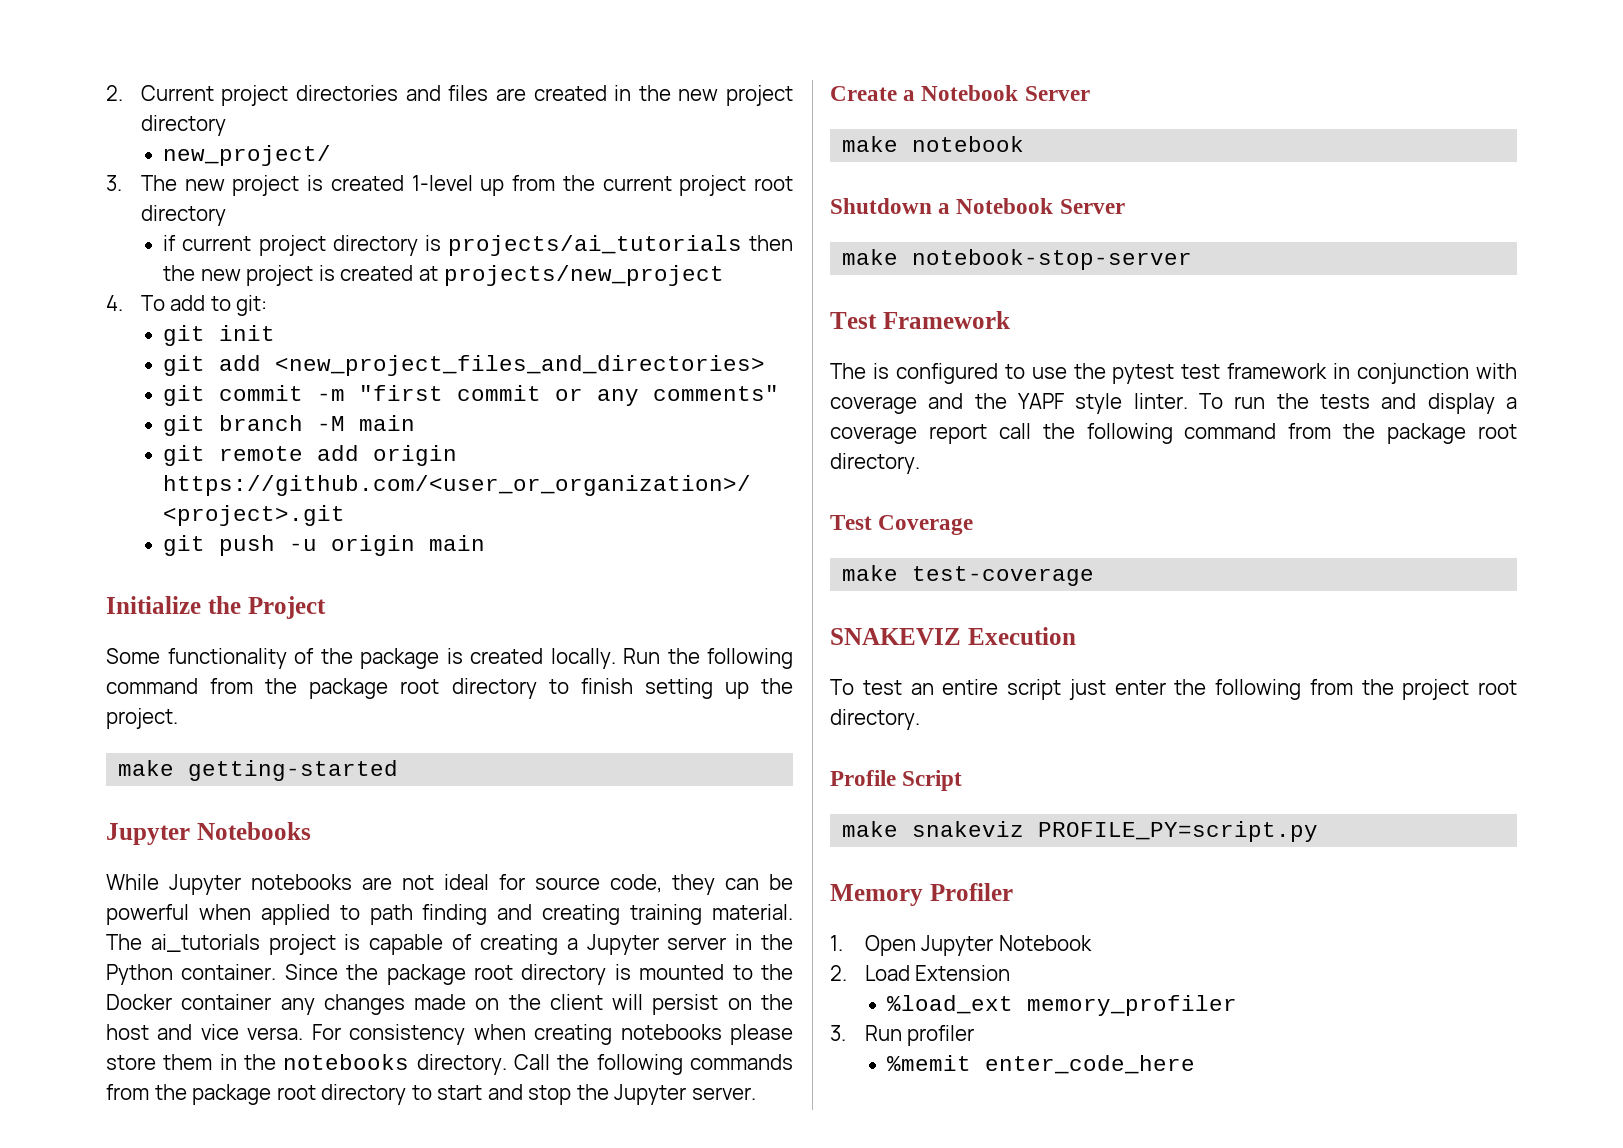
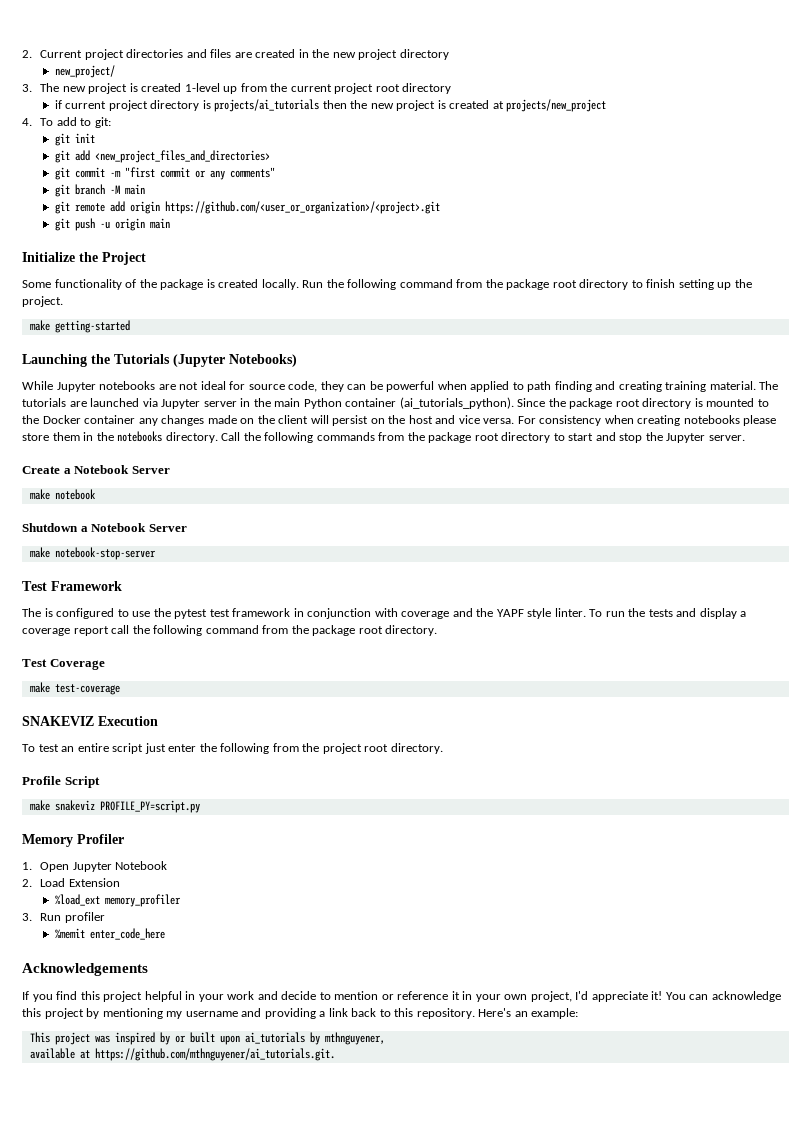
[106,822,311,845] Jupyter Notebooks -> [22,354,297,367] Launching the Tutorials (Jupyter Notebooks)
[150,934,794,955] [106,964,277,985] ai_tutorials project is capable of creating a Jupyter server in the Python container. -> [22,397,514,409] tutorials are launched via Jupyter server in the main Python container (ai_tutorials_python).
(1196, 1064) none -> [22,963,148,976] [22,991,781,1002] [22,1008,579,1019] [29,1032,385,1045] [29,1048,335,1061] // Acknowledgements // If you find this project helpful in your work and decide to mention or reference it in your own project, I'd appreciate it! You can acknowledge this project by mentioning my username and providing a link back to this repository. Here's an example: // This project was inspired by or built upon ai_tutorials by mthnguyener, // available at https://github.com/mthnguyener/ai_tutorials.git.

